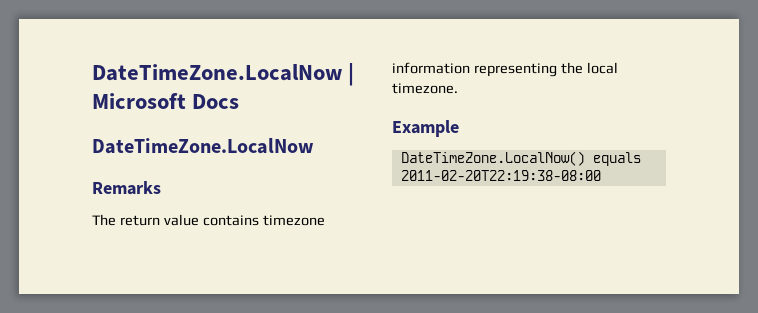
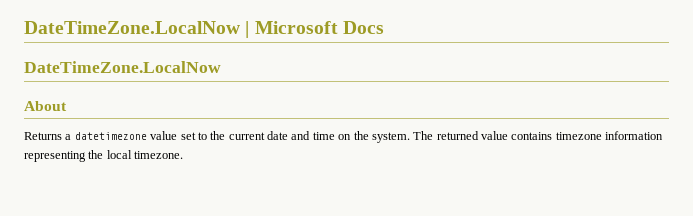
[92,181,161,195] [92,214,160,226] Remarks // The return -> [24,101,67,111] [24,131,479,143] About // Returns a datetimezone value set to the current date and time on the system. The returned
[392,120,459,137] [400,151,641,166] [400,170,601,181] // Example // DateTimeZone.LocalNow() equals 2011-02-20T22:19:38-08:00 -> (184, 155) none

